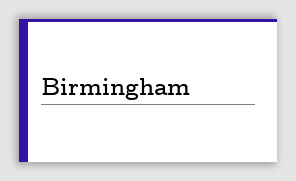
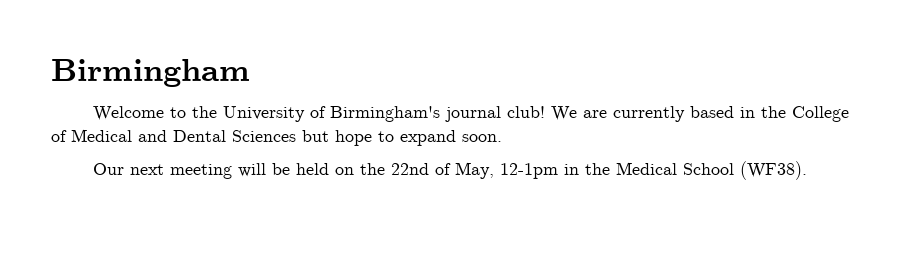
(190, 89) none -> [92,106,849,122] [51,129,502,146] [92,161,807,180] // Welcome to the University of Birmingham's journal club! We are currently based in the College of Medical and Dental Sciences but hope to expand soon. // Our next meeting will be held on the 22nd of May, 12-1pm in the Medical School (WF38).

